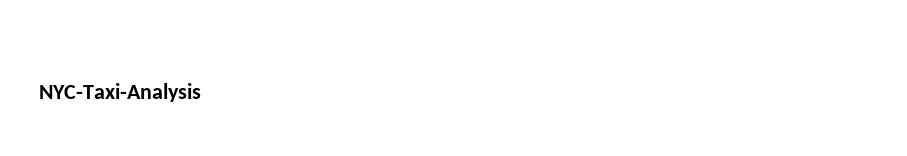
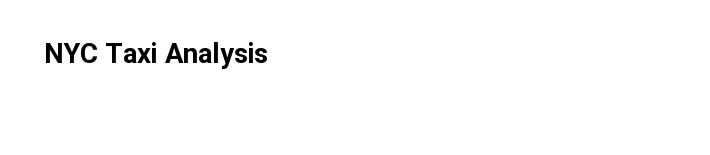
[39,83,201,102] NYC-Taxi-Analysis -> [44,42,268,69] NYC Taxi Analysis

